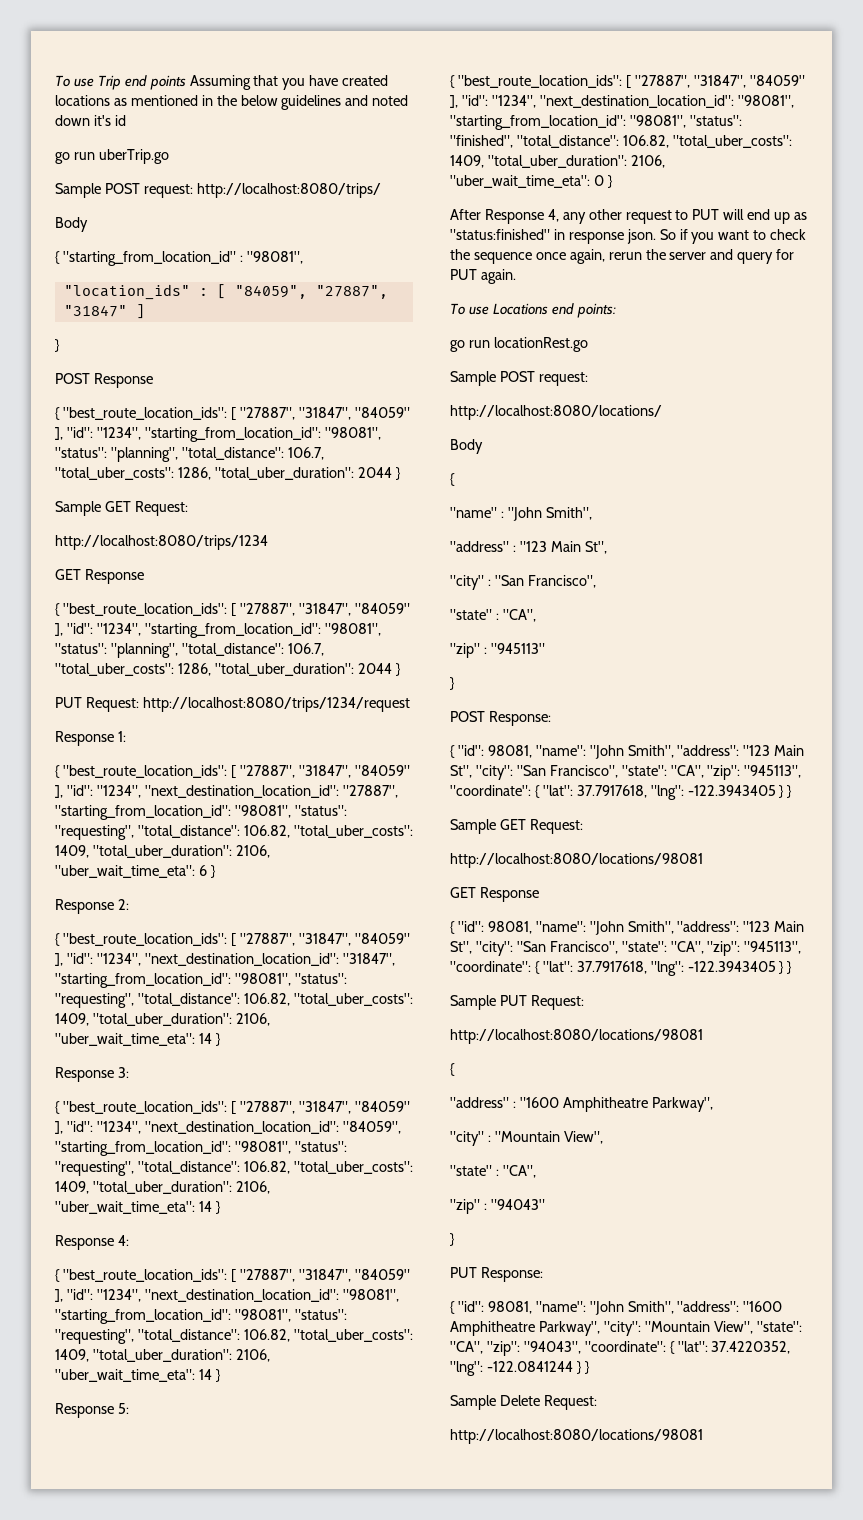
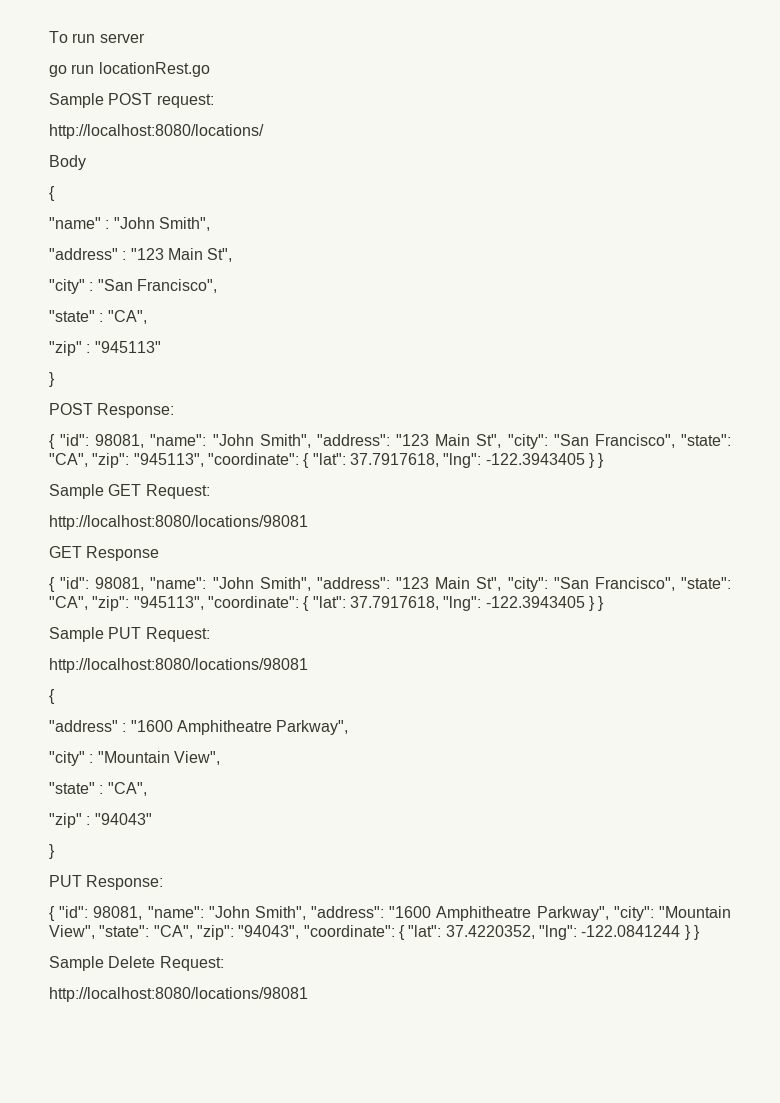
[55,75,389,90] [55,95,409,110] [55,115,126,126] [55,149,169,164] [55,183,381,198] [55,217,88,232] [55,251,303,266] [63,284,388,300] [63,304,145,319] [55,339,60,352] [55,373,153,388] [55,407,410,420] [55,427,381,442] [55,447,324,462] [55,467,401,480] [55,501,188,516] [55,535,268,550] [55,569,144,584] [55,603,410,616] [55,623,381,638] [55,643,324,658] [55,663,401,676] [55,697,410,712] [55,731,126,746] [55,765,410,778] [55,785,398,798] [55,805,347,820] [55,825,413,840] [55,845,270,858] [55,865,216,878] [55,899,129,914] [55,933,410,946] [55,953,395,966] [55,973,347,988] [55,993,413,1008] [55,1013,270,1026] [55,1033,221,1046] [55,1067,129,1082] [55,1101,410,1114] [55,1121,401,1134] [55,1141,347,1156] [55,1161,413,1176] [55,1181,270,1194] [55,1201,221,1214] [55,1235,129,1250] [55,1269,410,1282] [55,1289,399,1302] [55,1309,347,1324] [55,1329,413,1344] [55,1349,270,1362] [55,1369,221,1382] [55,1403,129,1418] [450,75,805,88] [450,95,794,108] [450,115,742,130] [450,135,792,148] [450,155,665,168] [450,175,613,188] [450,209,808,224] [450,229,807,244] [450,249,795,264] [450,269,516,284] [450,303,616,318] To use Trip end points Assuming that you have created locations as mentioned in the below guidelines and noted down it's id // go run uberTrip.go // Sample POST request: http://localhost:8080/trips/ // Body // { "starting_from_location_id" : "98081", // "location_ids" : [ "84059", "27887", "31847" ] // } // POST Response // { "best_route_location_ids": [ "27887", "31847", "84059" ], "id": "1234", "starting_from_location_id": "98081", "status": "planning", "total_distance": 106.7, "total_uber_costs": 1286, "total_uber_duration": 2044 } // Sample GET Request: // http://localhost:8080/trips/1234 // GET Response // { "best_route_location_ids": [ "27887", "31847", "84059" ], "id": "1234", "starting_from_location_id": "98081", "status": "planning", "total_distance": 106.7, "total_uber_costs": 1286, "total_uber_duration": 2044 } // PUT Request: http://localhost:8080/trips/1234/request // Response 1: // { "best_route_location_ids": [ "27887", "31847", "84059" ], "id": "1234", "next_destination_location_id": "27887", "starting_from_location_id": "98081", "status": "requesting", "total_distance": 106.82, "total_uber_costs": 1409, "total_uber_duration": 2106, "uber_wait_time_eta": 6 } // Response 2: // { "best_route_location_ids": [ "27887", "31847", "84059" ], "id": "1234", "next_destination_location_id": "31847", "starting_from_location_id": "98081", "status": "requesting", "total_distance": 106.82, "total_uber_costs": 1409, "total_uber_duration": 2106, "uber_wait_time_eta": 14 } // Response 3: // { "best_route_location_ids": [ "27887", "31847", "84059" ], "id": "1234", "next_destination_location_id": "84059", "starting_from_location_id": "98081", "status": "requesting", "total_distance": 106.82, "total_uber_costs": 1409, "total_uber_duration": 2106, "uber_wait_time_eta": 14 } // Response 4: // { "best_route_location_ids": [ "27887", "31847", "84059" ], "id": "1234", "next_destination_location_id": "98081", "starting_from_location_id": "98081", "status": "requesting", "total_distance": 106.82, "total_uber_costs": 1409, "total_uber_duration": 2106, "uber_wait_time_eta": 14 } // Response 5: // { "best_route_location_ids": [ "27887", "31847", "84059" ], "id": "1234", "next_destination_location_id": "98081", "starting_from_location_id": "98081", "status": "finished", "total_distance": 106.82, "total_uber_costs": 1409, "total_uber_duration": 2106, "uber_wait_time_eta": 0 } // After Response 4, any other request to PUT will end up as "status:finished" in response json. So if you want to check the sequence once again, rerun the server and query for PUT again. // To use Locations end points: -> [49,31,145,43] To run server

